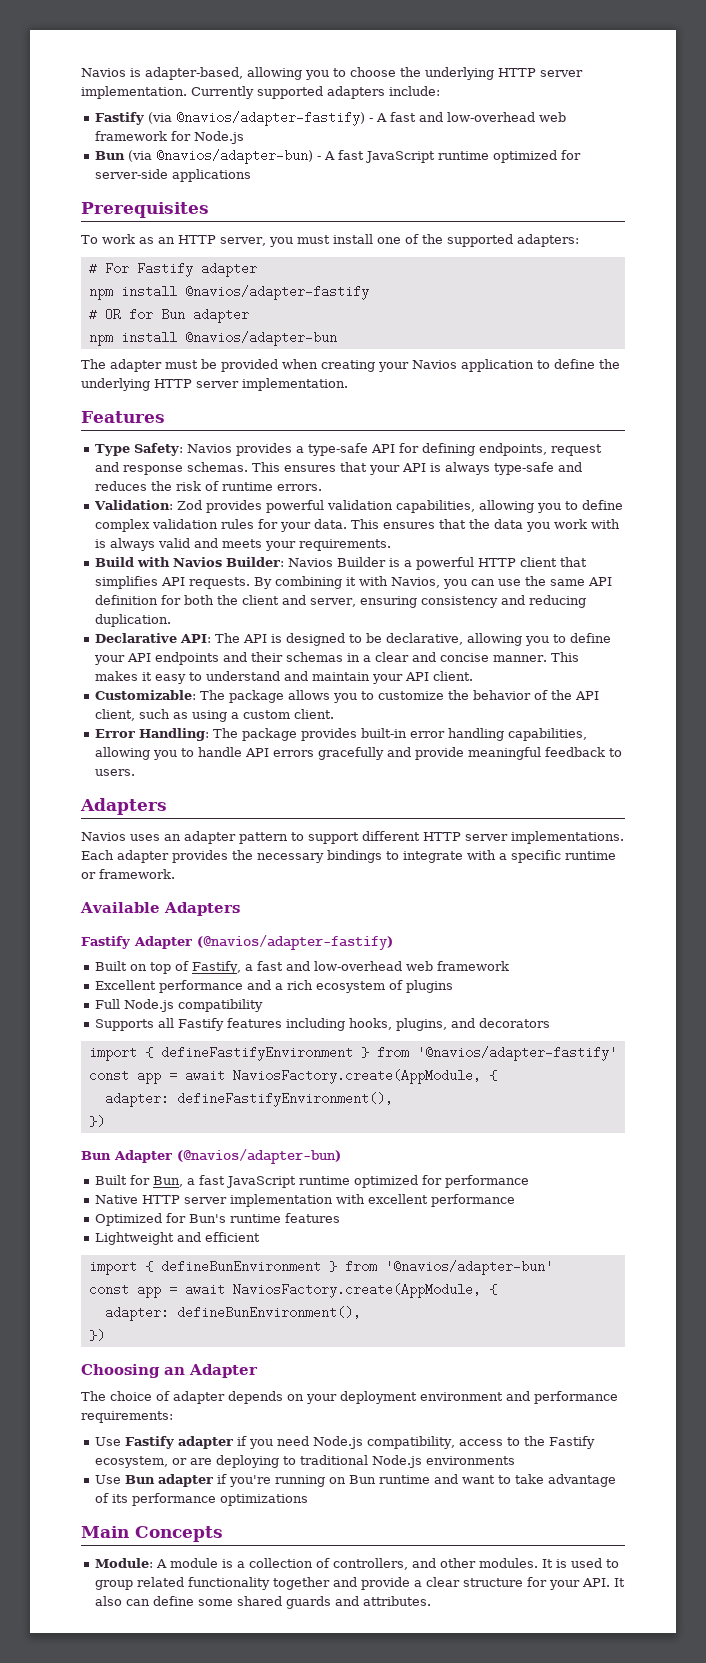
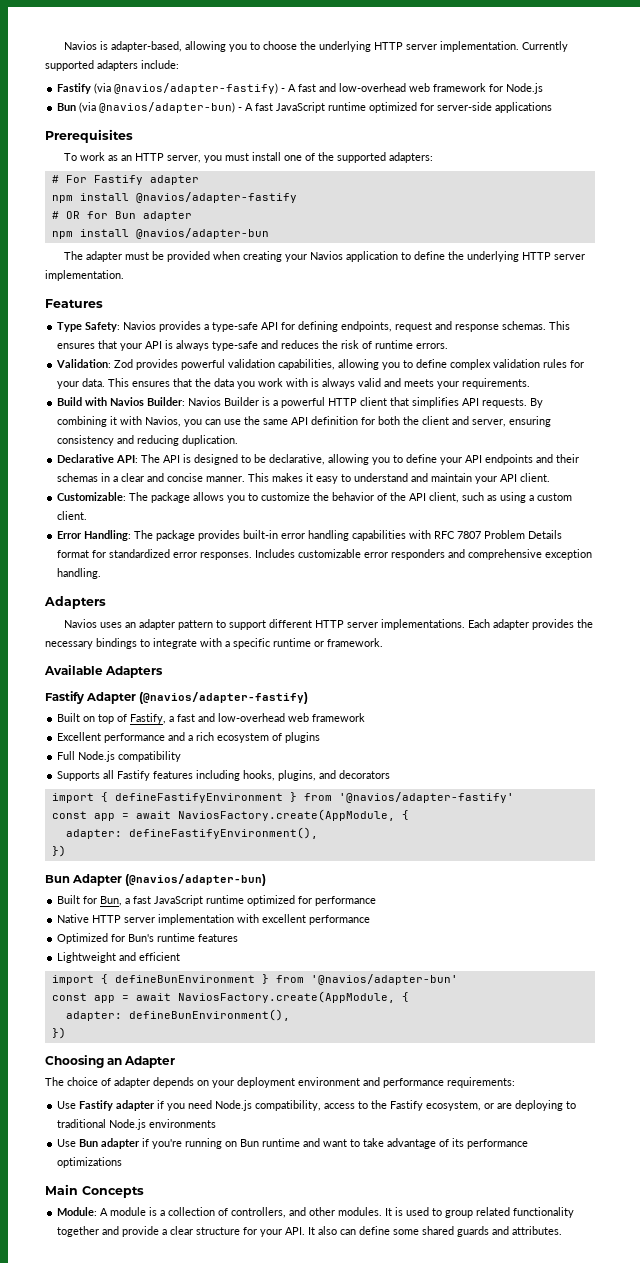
[508,728,588,741] [95,747,623,760] [95,769,136,776] capabilities, allowing you to handle API errors gracefully and provide meaningful feedback to users. -> [352,530,563,541] [57,549,593,560] [57,568,102,579] capabilities with RFC 7807 Problem Details format for standardized error responses. Includes customizable error responders and comprehensive exception handling.

